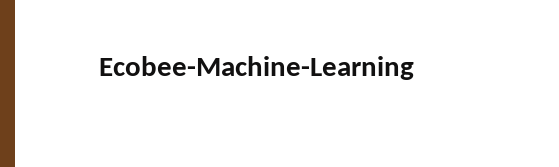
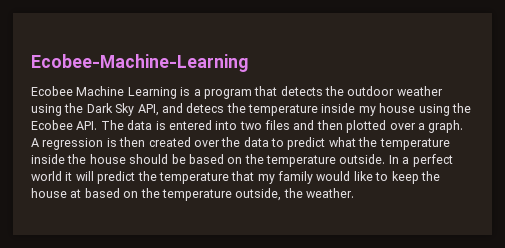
(414, 68) none -> [31,86,443,99] [31,103,471,116] [31,120,464,133] [31,137,450,150] [31,154,453,167] [31,171,440,184] [31,188,354,201] // Ecobee Machine Learning is a program that detects the outdoor weather using the Dark Sky API, and detecs the temperature inside my house using the Ecobee API. The data is entered into two files and then plotted over a graph. A regression is then created over the data to predict what the temperature inside the house should be based on the temperature outside. In a perfect world it will predict the temperature that my family would like to keep the house at based on the temperature outside, the weather.

